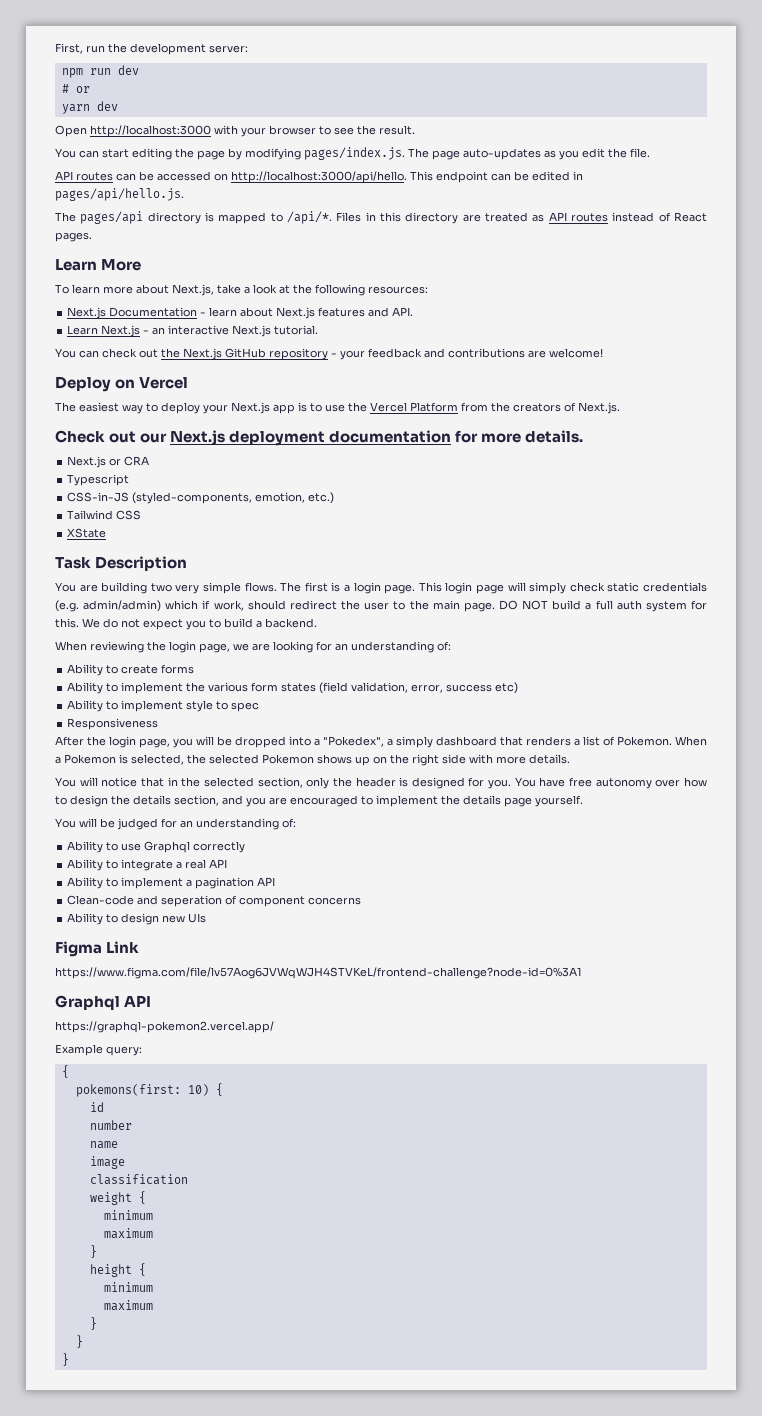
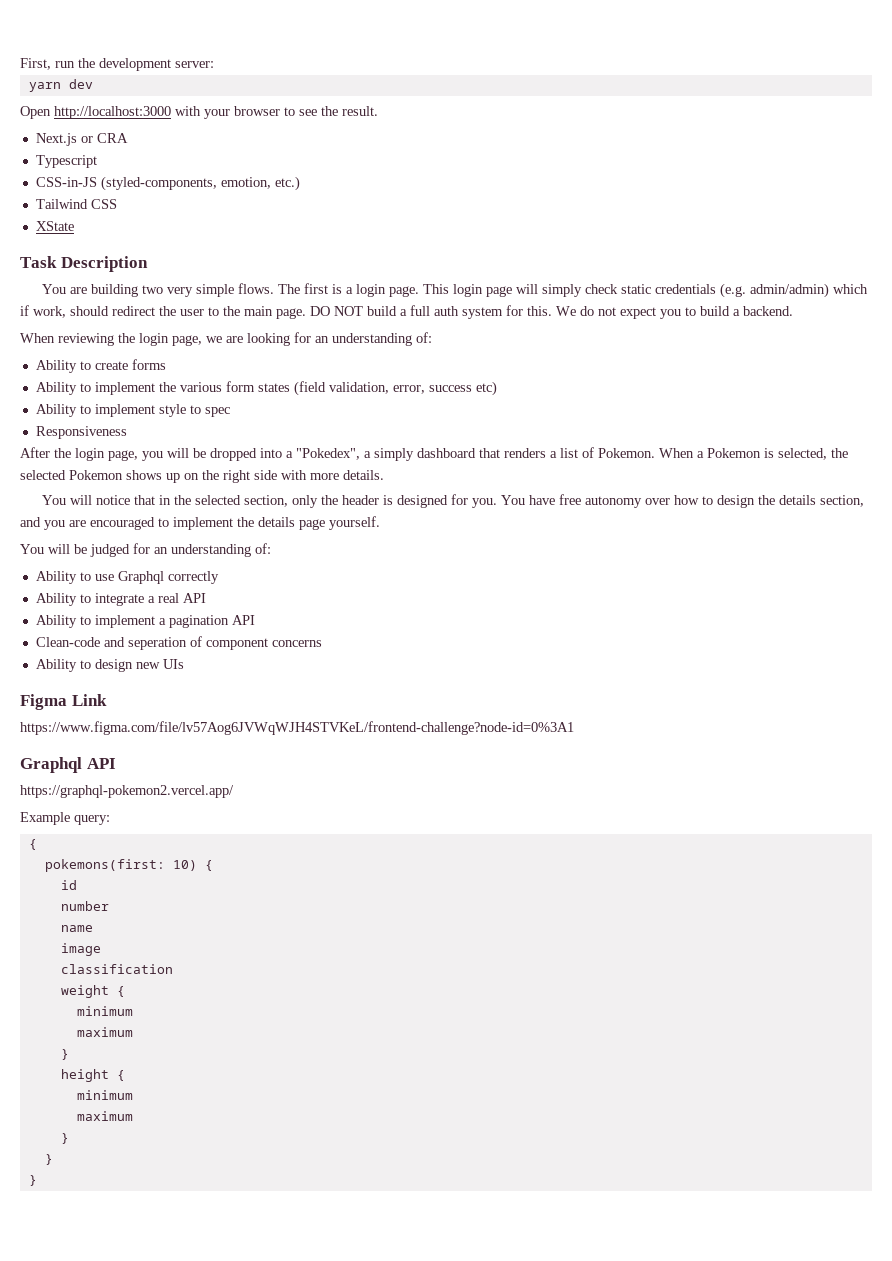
[61,65,139,78] [61,84,90,93] // npm run dev // # or -> (214, 64) none
[55,147,650,160] [55,171,583,183] [55,188,184,201] [55,211,707,224] [55,232,92,242] [55,259,142,271] [55,284,428,296] [67,307,414,319] [67,325,319,337] [55,348,603,360] [55,376,189,392] [55,402,620,414] [55,430,584,446] // You can start editing the page by modifying pages/index.js. The page auto-updates as you edit the file. // API routes can be accessed on http://localhost:3000/api/hello. This endpoint can be edited in pages/api/hello.js. // The pages/api directory is mapped to /api/*. Files in this directory are treated as API routes instead of React pages. // Learn More // To learn more about Next.js, take a look at the following resources: // Next.js Documentation - learn about Next.js features and API. // Learn Next.js - an interactive Next.js tutorial. // You can check out the Next.js GitHub repository - your feedback and contributions are welcome! // Deploy on Vercel // The easiest way to deploy your Next.js app is to use the Vercel Platform from the creators of Next.js. // Check out our Next.js deployment documentation for more details. -> (378, 111) none

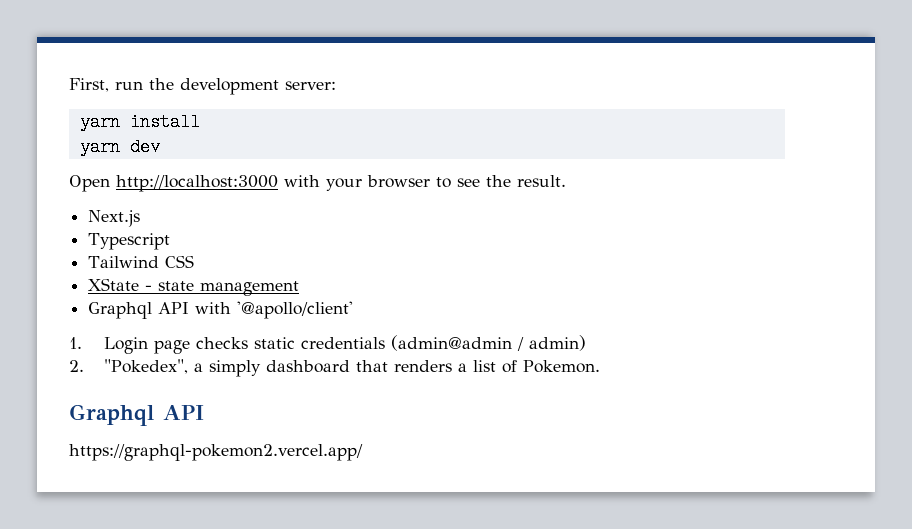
(214, 64) none -> [79,113,200,131] // yarn install
[80,133,128,143] or CRA -> (141, 218) none
[35,176,300,191] // CSS-in-JS (styled-components, emotion, etc.) -> (171, 241) none
[20,256,148,272] [41,283,868,298] [20,305,793,319] [20,332,432,346] [35,359,166,373] [35,381,497,396] [35,404,230,417] [35,426,127,439] [20,447,293,461] // Task Description // You are building two very simple flows. The first is a login page. This login page will simply check static credentials (e.g. admin/admin) which if work, should redirect the user to the main page. DO NOT build a full auth system for this. We do not expect you to build a backend. // When reviewing the login page, we are looking for an understanding of: // Ability to create forms // Ability to implement the various form states (field validation, error, success etc) // Ability to implement style to spec // Responsiveness // After the login page, you will be dropped into a -> [145,281,300,296] [88,301,354,319] [69,335,586,354] [69,360,84,372] - state management // Graphql API with '@apollo/client' // 1. Login page checks static credentials (admin@admin / admin) // 2.
[659,448,848,460] [20,470,384,483] [41,494,864,508] [20,516,380,530] [20,543,271,557] [35,571,219,584] [35,593,206,606] [35,615,255,628] [35,636,322,650] [35,659,184,672] [20,694,107,710] [20,721,574,735] [20,757,116,773] [20,785,234,798] [20,812,110,825] [28,839,37,850] [44,859,213,872] [60,880,77,890] [60,901,109,911] [60,925,93,932] [60,943,101,956] [60,964,173,974] [60,985,125,998] [76,1006,133,1016] [76,1027,133,1037] [60,1049,69,1060] [60,1069,125,1082] [76,1090,133,1100] [76,1111,133,1121] [60,1133,69,1144] [44,1154,53,1165] [28,1175,37,1186] When a Pokemon is selected, the selected Pokemon shows up on the right side with more details. // You will notice that in the selected section, only the header is designed for you. You have free autonomy over how to design the details section, and you are encouraged to implement the details page yourself. // You will be judged for an understanding of: // Ability to use Graphql correctly // Ability to integrate a real API // Ability to implement a pagination API // Clean-code and seperation of component concerns // Ability to design new UIs // Figma Link // https://www.figma.com/file/lv57Aog6JVWqWJH4STVKeL/frontend-challenge?node-id=0%3A1 // Graphql API // https://graphql-pokemon2.vercel.app/ // Example query: // { // pokemons(first: 10) { // id // number // name // image // classification // weight { // minimum // maximum // } // height { // minimum // maximum // } // } // } -> [69,404,204,426] [69,444,363,461] // Graphql API // https://graphql-pokemon2.vercel.app/

